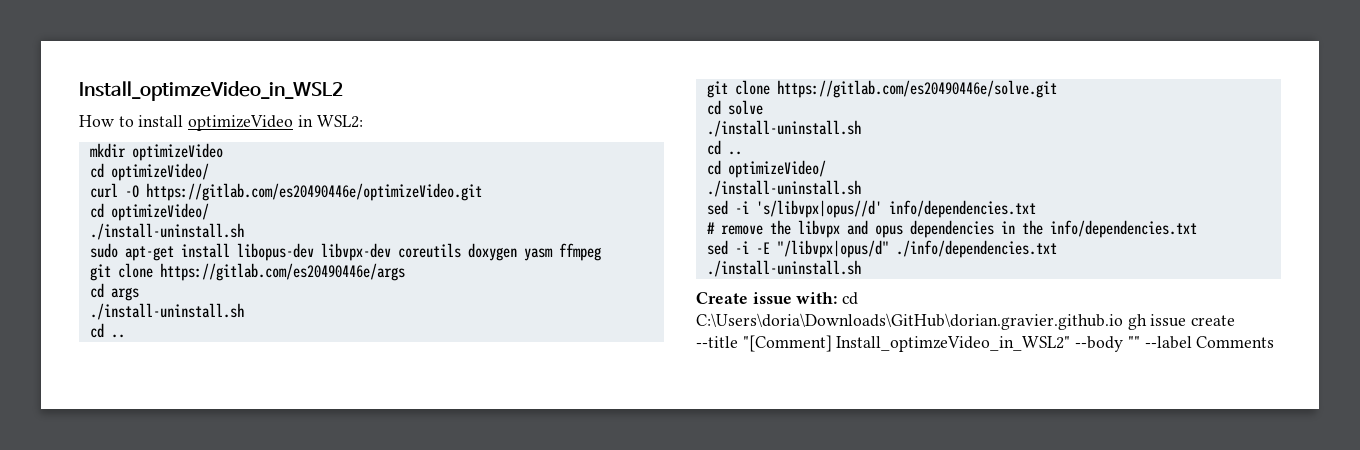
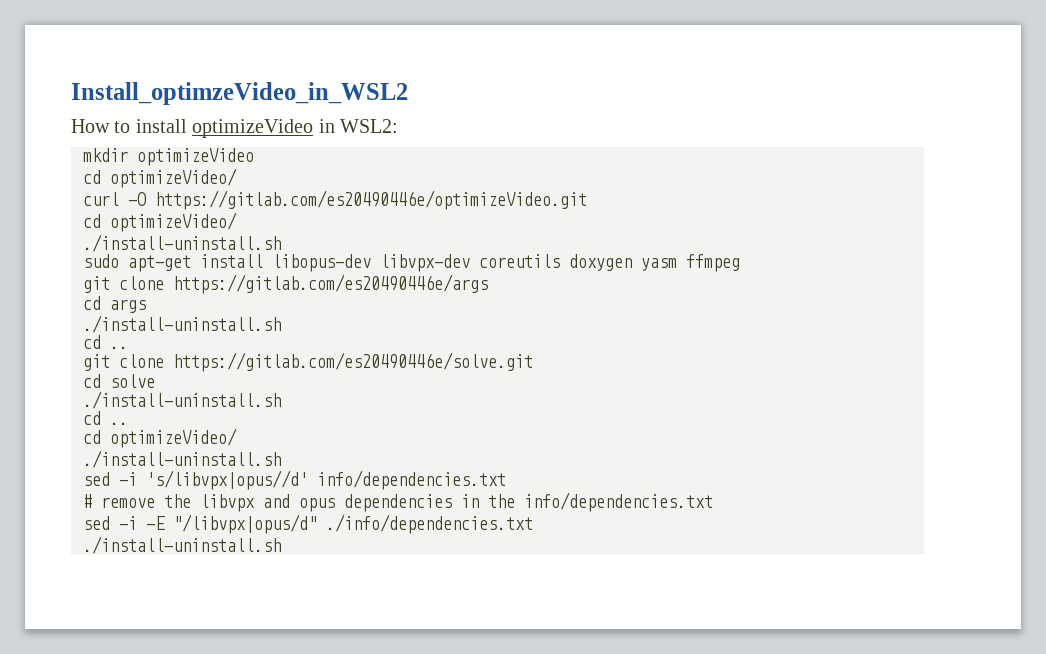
[696,292,859,305] [696,313,1236,330] [696,335,1275,352] // Create issue with: cd C:\Users\doria\Downloads\GitHub\dorian.gravier.github.io gh issue create --title "[Comment] Install_optimzeVideo_in_WSL2" --body "" --label Comments -> (281, 545) none

